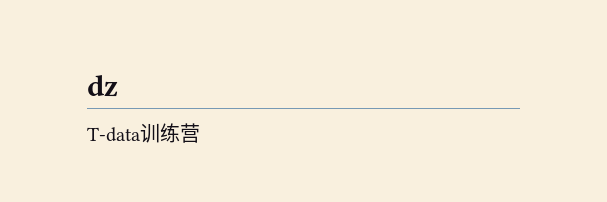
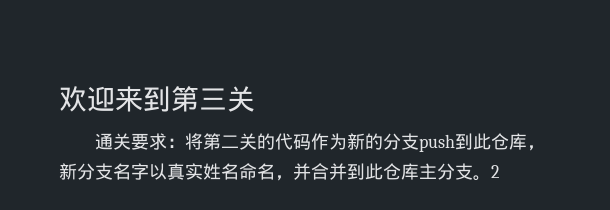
[87,75,118,97] [87,123,200,143] dz // T-data训练营 -> [59,86,255,112] [94,133,545,152] [59,163,500,181] 欢迎来到第三关 // 通关要求：将第二关的代码作为新的分支push到此仓库，新分支名字以真实姓名命名，并合并到此仓库主分支。2

